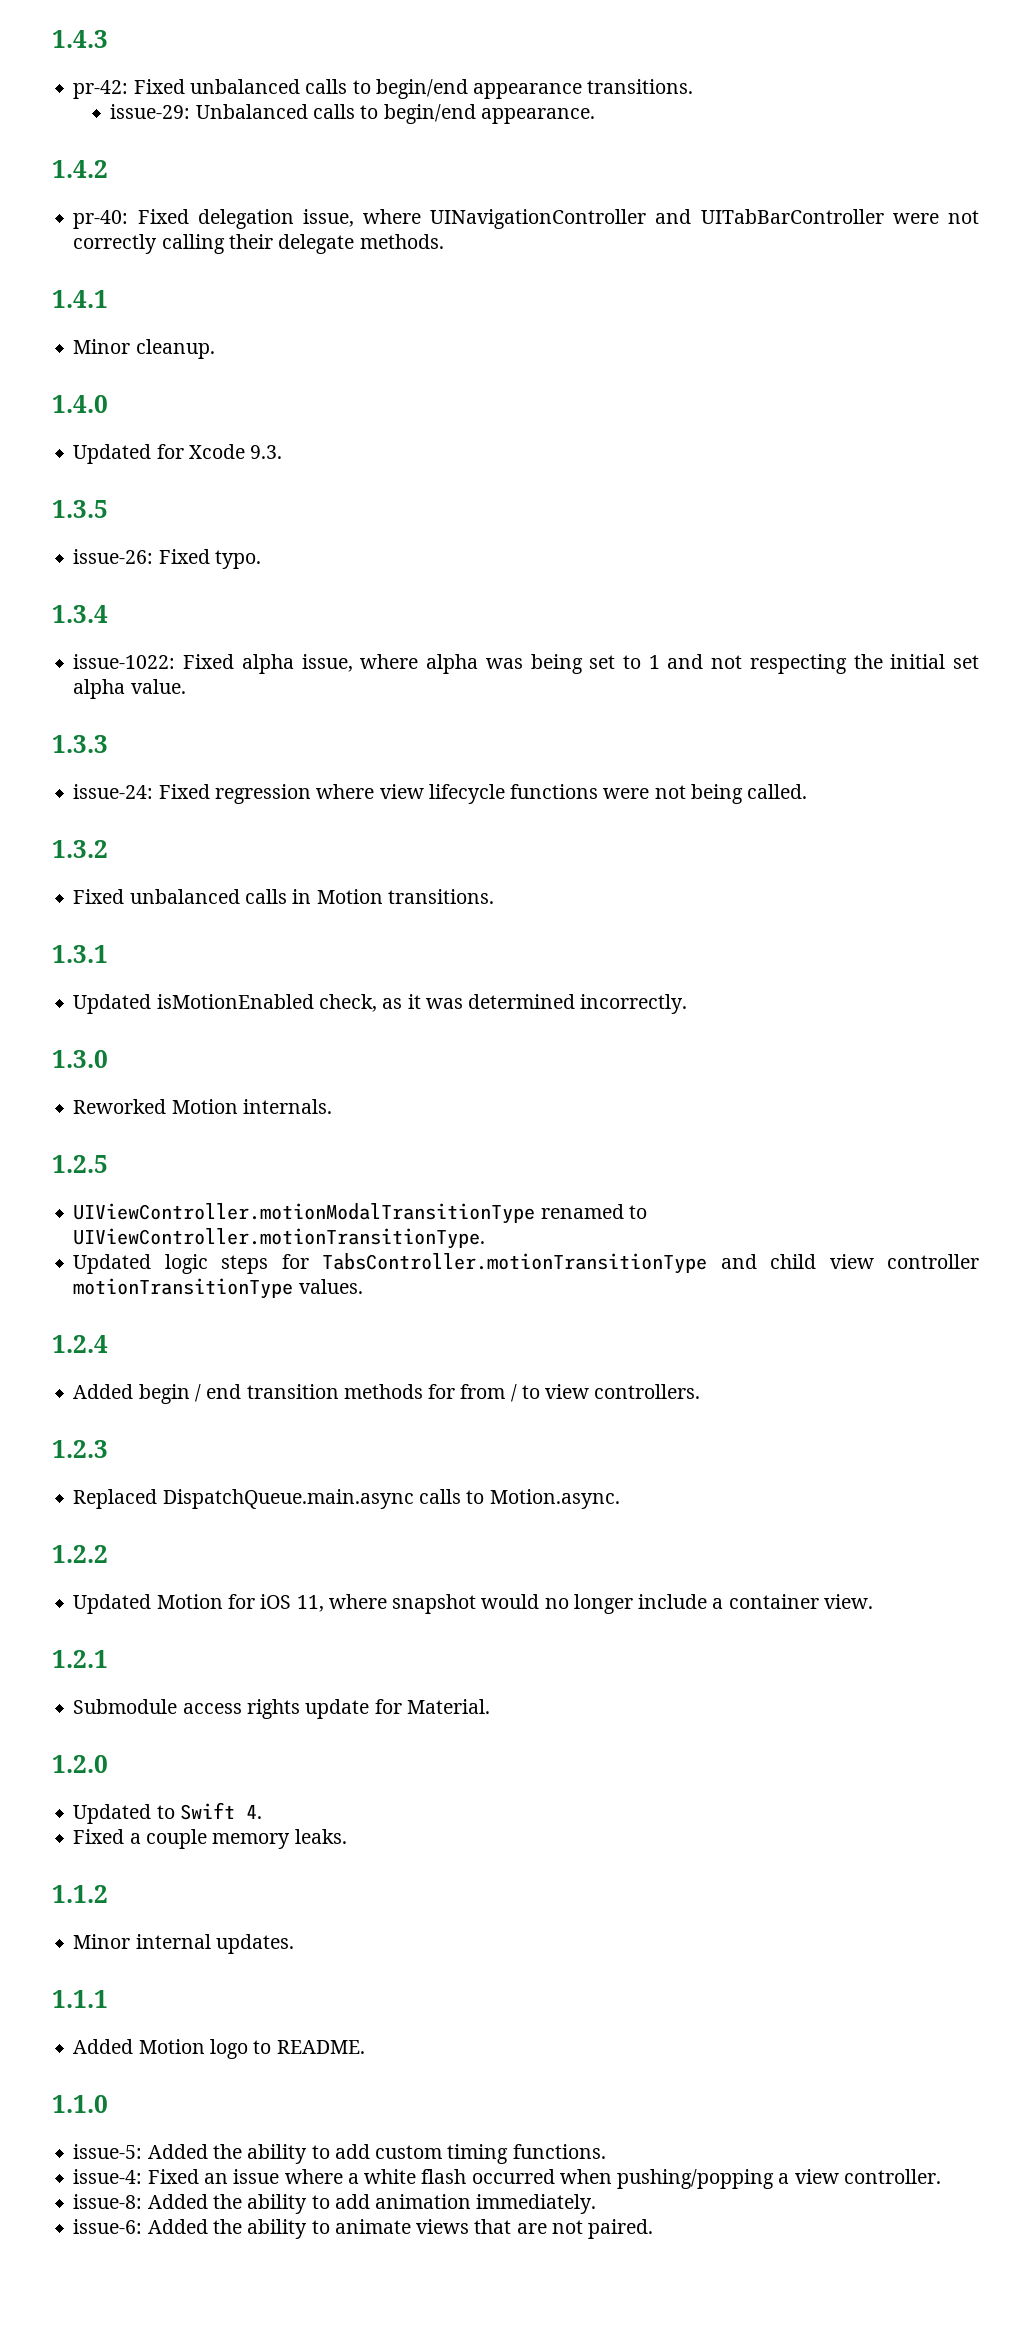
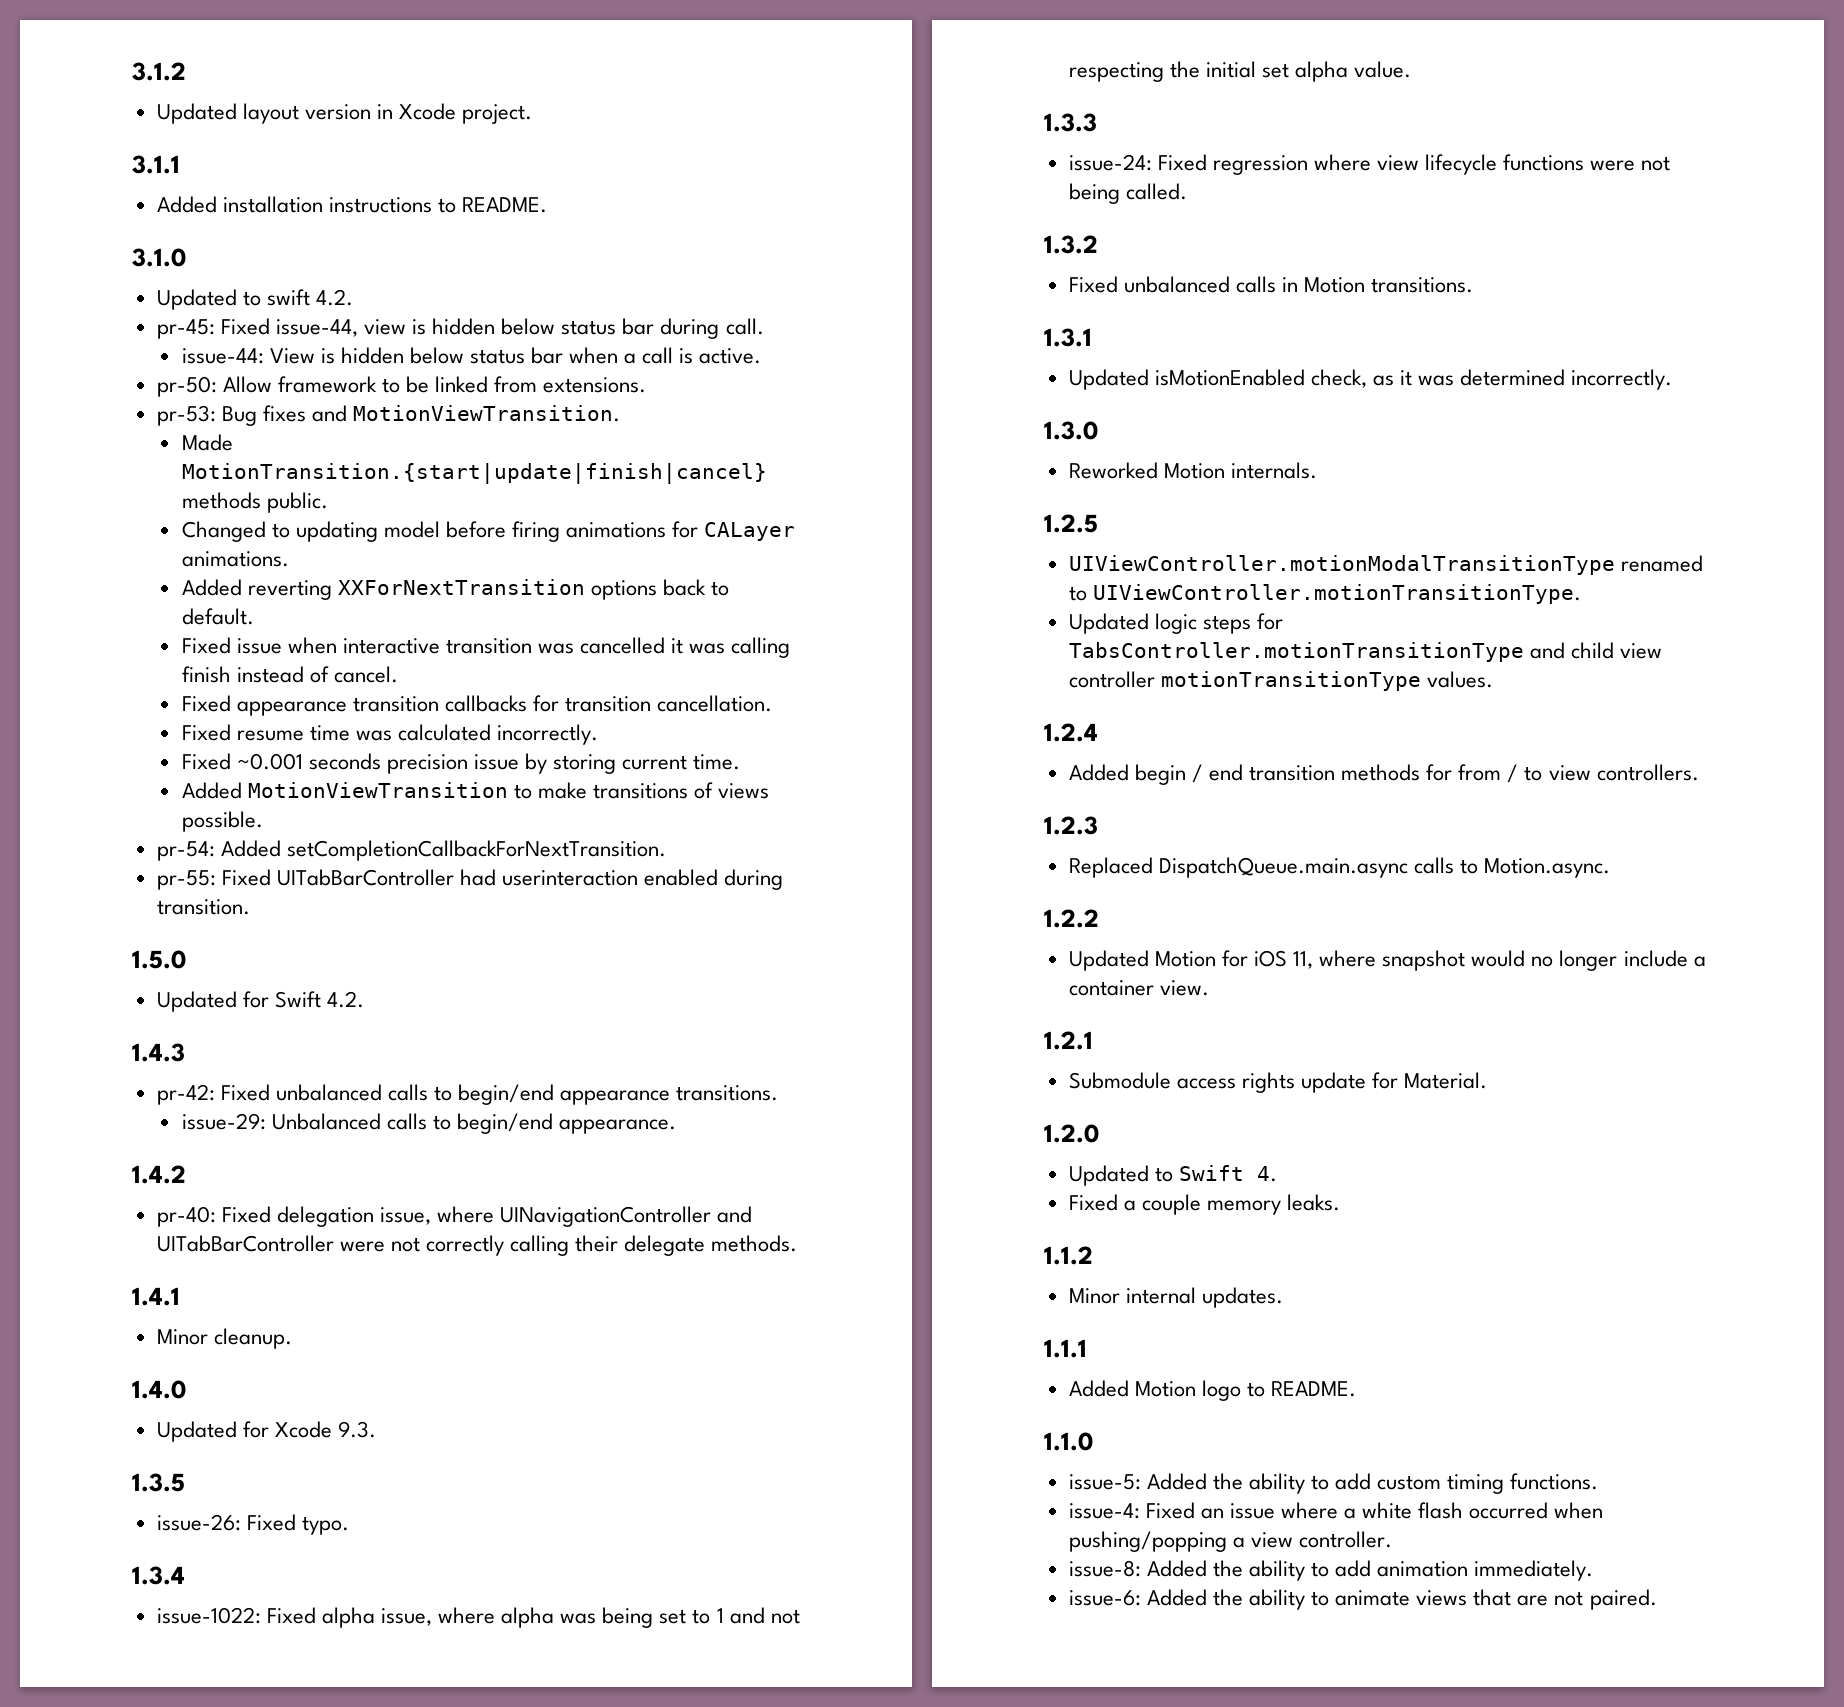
(52, 39) none -> [132,62,186,81] [156,103,533,124] [132,155,180,174] [156,196,548,213] [132,248,186,267] [156,289,353,310] [156,318,764,339] [181,347,762,364] [156,376,647,397] [156,405,621,426] [181,434,233,451] [181,463,767,484] [181,492,328,513] [181,521,796,542] [181,551,289,567] [181,579,730,600] [181,608,254,625] [181,637,791,658] [181,666,398,683] [181,695,773,716] [181,724,599,745] [181,753,741,774] [181,782,770,799] [181,811,263,832] [156,840,666,861] [156,869,784,890] [156,899,250,915] [132,950,186,969] [156,991,364,1012] 3.1.2 // Updated layout version in Xcode project. // 3.1.1 // Added installation instructions to README. // 3.1.0 // Updated to swift 4.2. // pr-45: Fixed issue-44, view is hidden below status bar during call. // issue-44: View is hidden below status bar when a call is active. // pr-50: Allow framework to be linked from extensions. // pr-53: Bug fixes and MotionViewTransition. // Made MotionTransition.{start|update|finish|cancel} methods public. // Changed to updating model before firing animations for CALayer animations. // Added reverting XXForNextTransition options back to default. // Fixed issue when interactive transition was cancelled it was calling finish instead of cancel. // Fixed appearance transition callbacks for transition cancellation. // Fixed resume time was calculated incorrectly. // Fixed ~0.001 seconds precision issue by storing current time. // Added MotionViewTransition to make transitions of views possible. // pr-54: Added setCompletionCallbackForNextTransition. // pr-55: Fixed UITabBarController had userinteraction enabled during transition. // 1.5.0 // Updated for Swift 4.2. //

